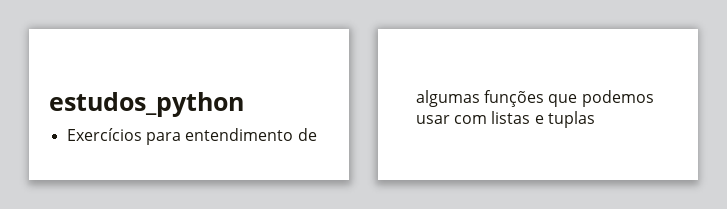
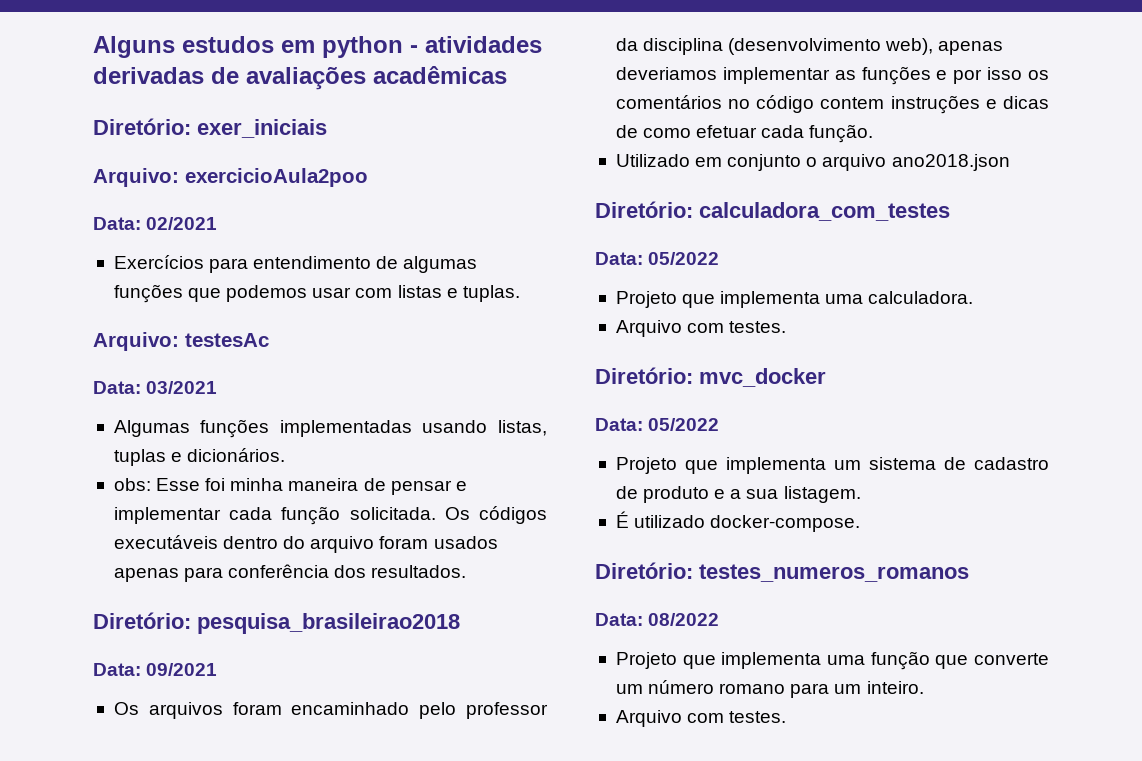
[49,92,244,117] estudos_python -> [93,36,542,58] [93,66,507,90] [93,118,327,138] [93,168,368,187] [93,217,218,230] Alguns estudos em python - atividades derivadas de avaliações acadêmicas // Diretório: exer_iniciais // Arquivo: exercicioAula2poo // Data: 02/2021
[547,111,595,128] tuplas -> [462,285,520,302] [93,332,269,351] [93,381,218,394] [113,419,548,438] [113,448,286,466] [113,478,467,495] [113,506,547,525] [113,535,498,553] [113,564,467,582] [93,612,460,634] [93,663,218,676] [113,702,548,719] [615,38,1004,55] [615,66,1049,85] [615,95,1049,114] [615,124,874,143] [615,154,1010,171] [595,201,950,221] [595,252,720,265] [615,291,974,308] [615,320,787,337] [595,367,826,387] [595,418,720,431] [615,457,1049,474] [615,486,861,503] [615,511,861,532] [595,562,969,582] [595,613,720,626] [615,651,1049,670] [615,680,924,698] [615,710,787,727] tuplas. // Arquivo: testesAc // Data: 03/2021 // Algumas funções implementadas usando listas, tuplas e dicionários. // obs: Esse foi minha maneira de pensar e implementar cada função solicitada. Os códigos executáveis dentro do arquivo foram usados apenas para conferência dos resultados. // Diretório: pesquisa_brasileirao2018 // Data: 09/2021 // Os arquivos foram encaminhado pelo professor da disciplina (desenvolvimento web), apenas deveriamos implementar as funções e por isso os comentários no código contem instruções e dicas de como efetuar cada função. // Utilizado em conjunto o arquivo ano2018.json // Diretório: calculadora_com_testes // Data: 05/2022 // Projeto que implementa uma calculadora. // Arquivo com testes. // Diretório: mvc_docker // Data: 05/2022 // Projeto que implementa um sistema de cadastro de produto e a sua listagem. // É utilizado docker-compose. // Diretório: testes_numeros_romanos // Data: 08/2022 // Projeto que implementa uma função que converte um número romano para um inteiro. // Arquivo com testes.

